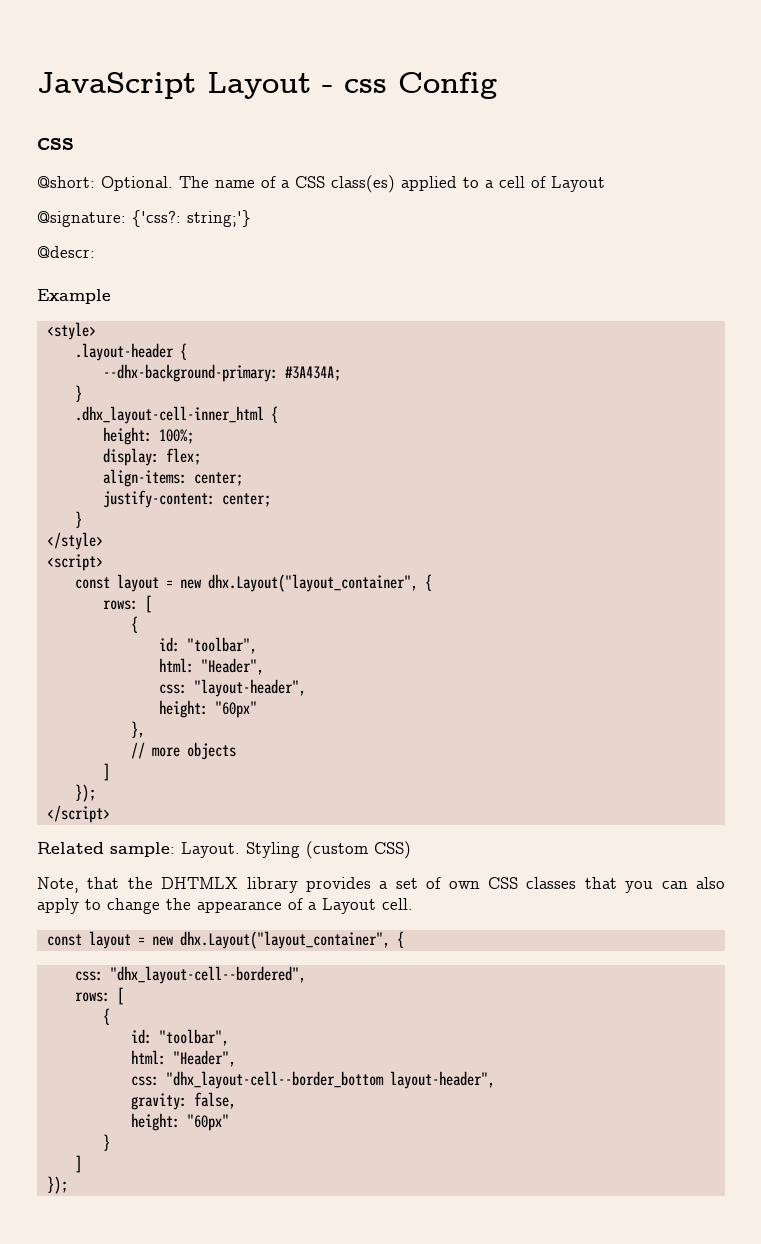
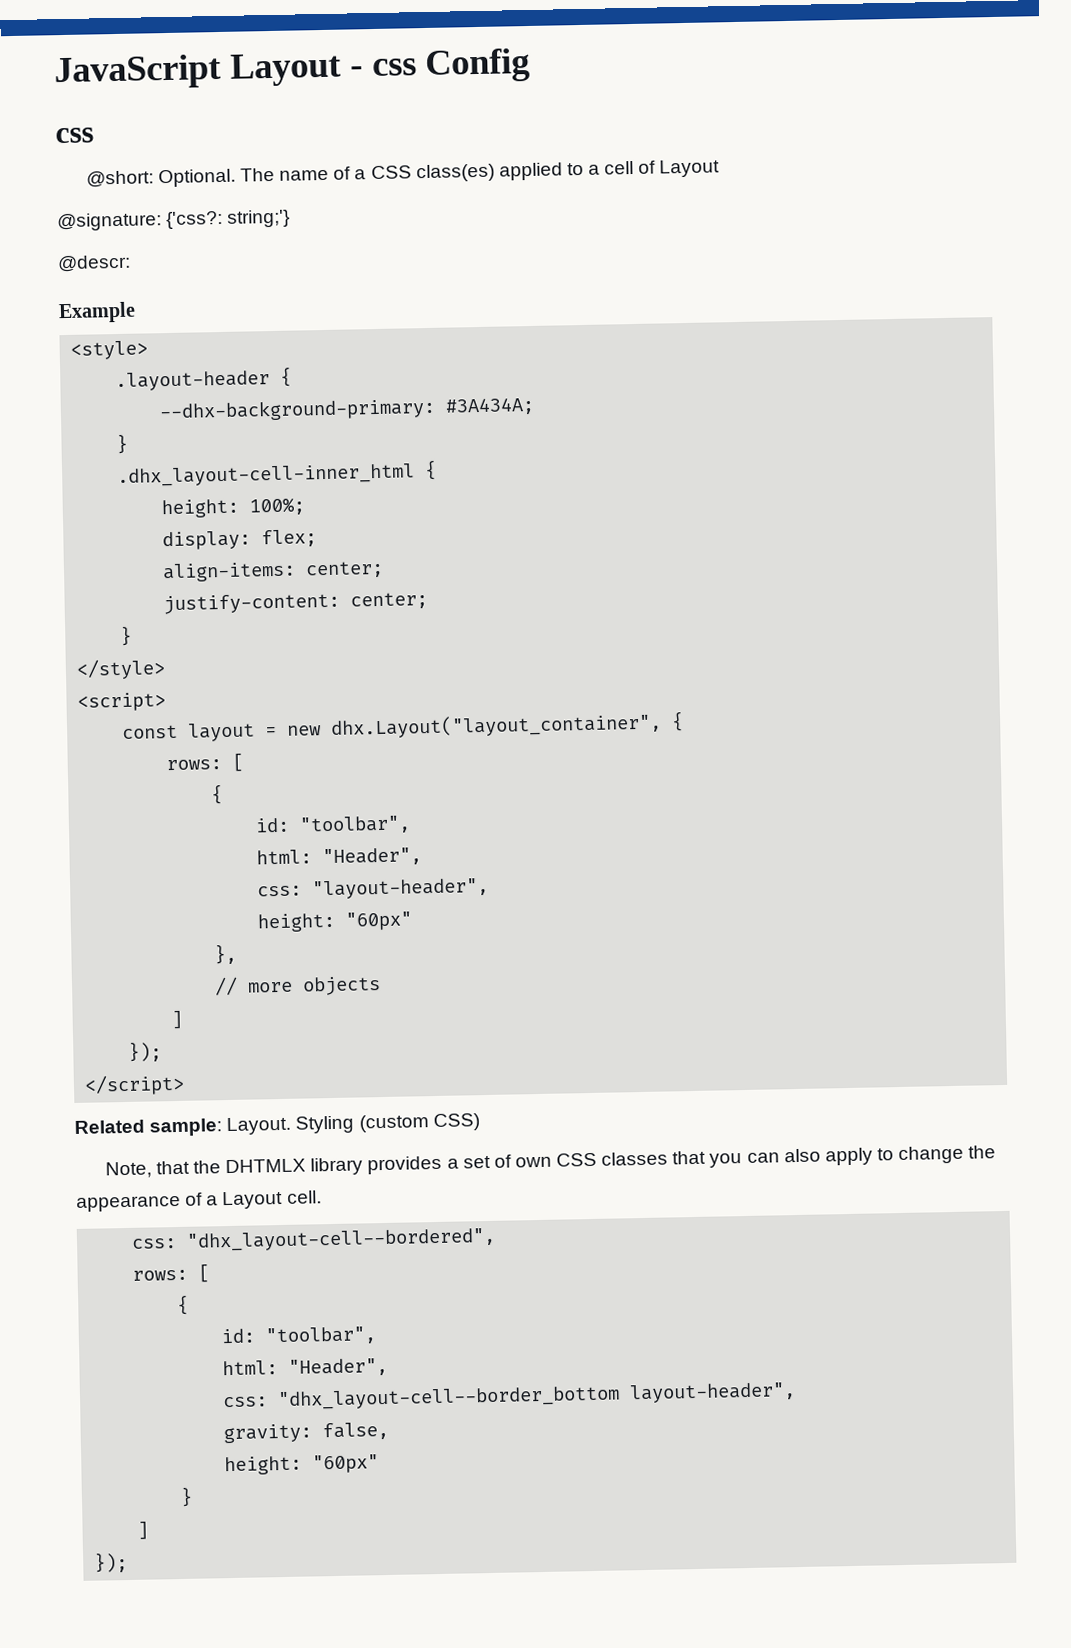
[46,931,404,949] // const layout = new dhx.Layout("layout_container", { -> (322, 1197) none

